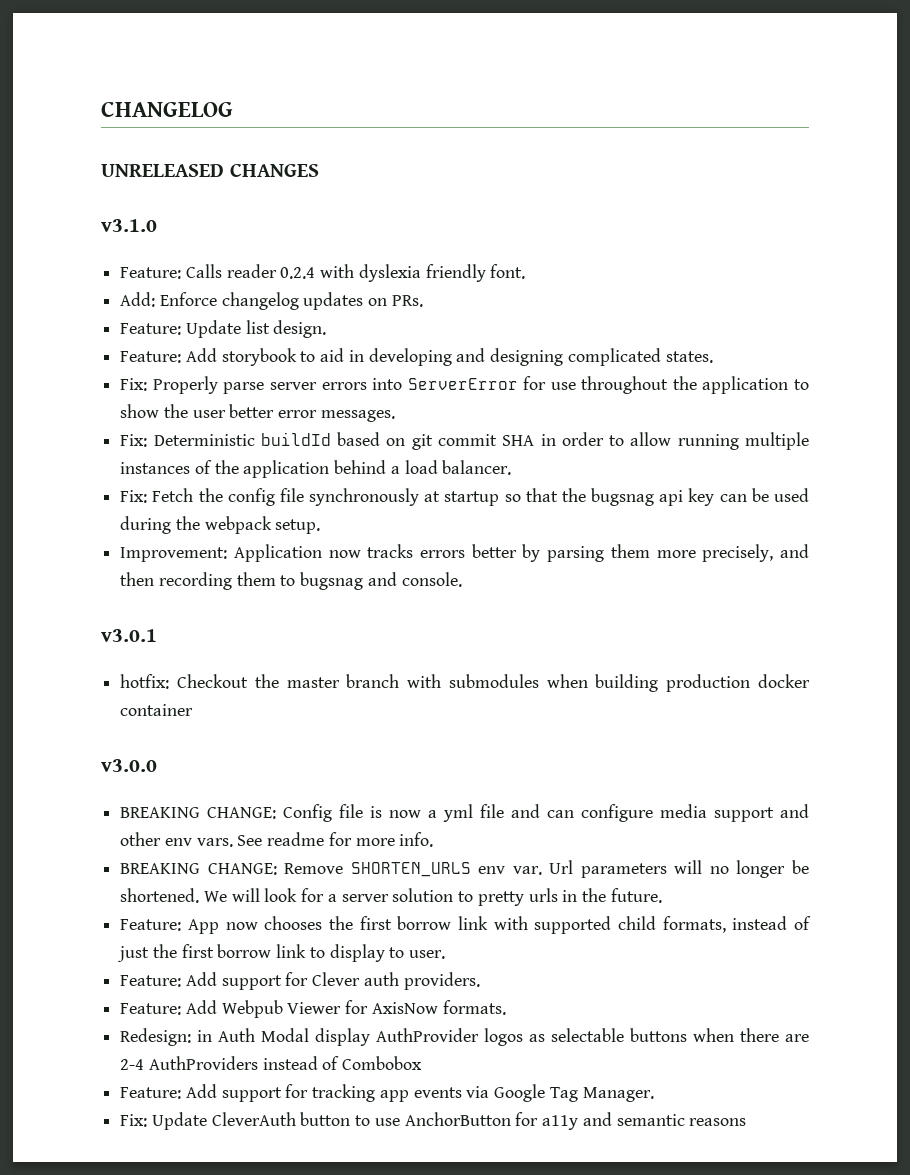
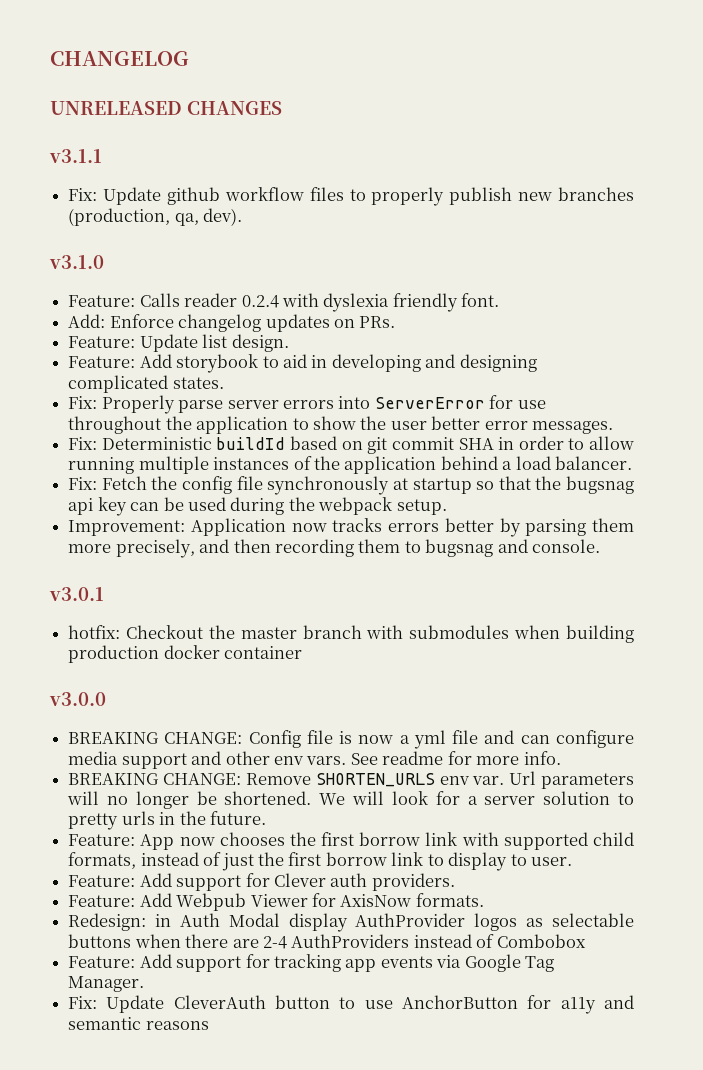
(319, 170) none -> [49,149,102,163] [68,187,634,206] [68,208,243,226] // v3.1.1 // Fix: Update github workflow files to properly publish new branches (production, qa, dev).

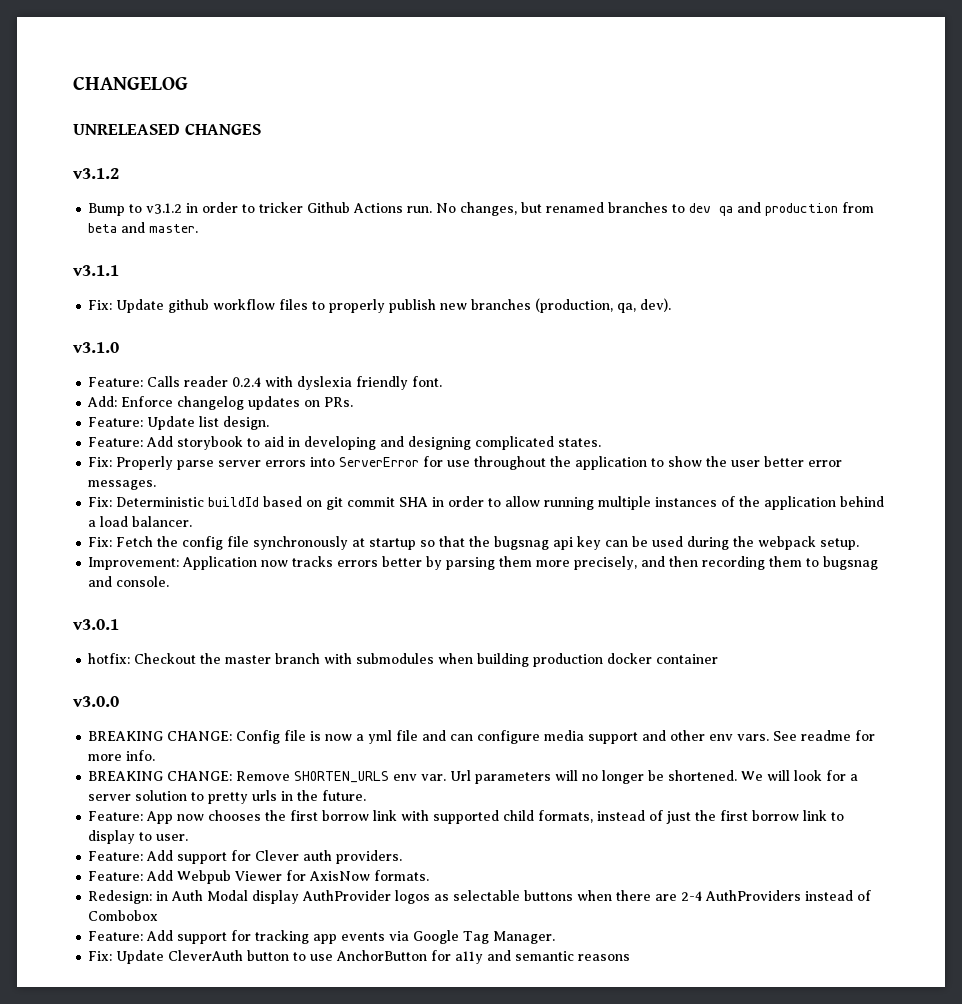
(282, 108) none -> [73,168,119,179] [88,202,875,216] [88,222,199,233] // v3.1.2 // Bump to v3.1.2 in order to tricker Github Actions run. No changes, but renamed branches to dev qa and production from beta and master.

